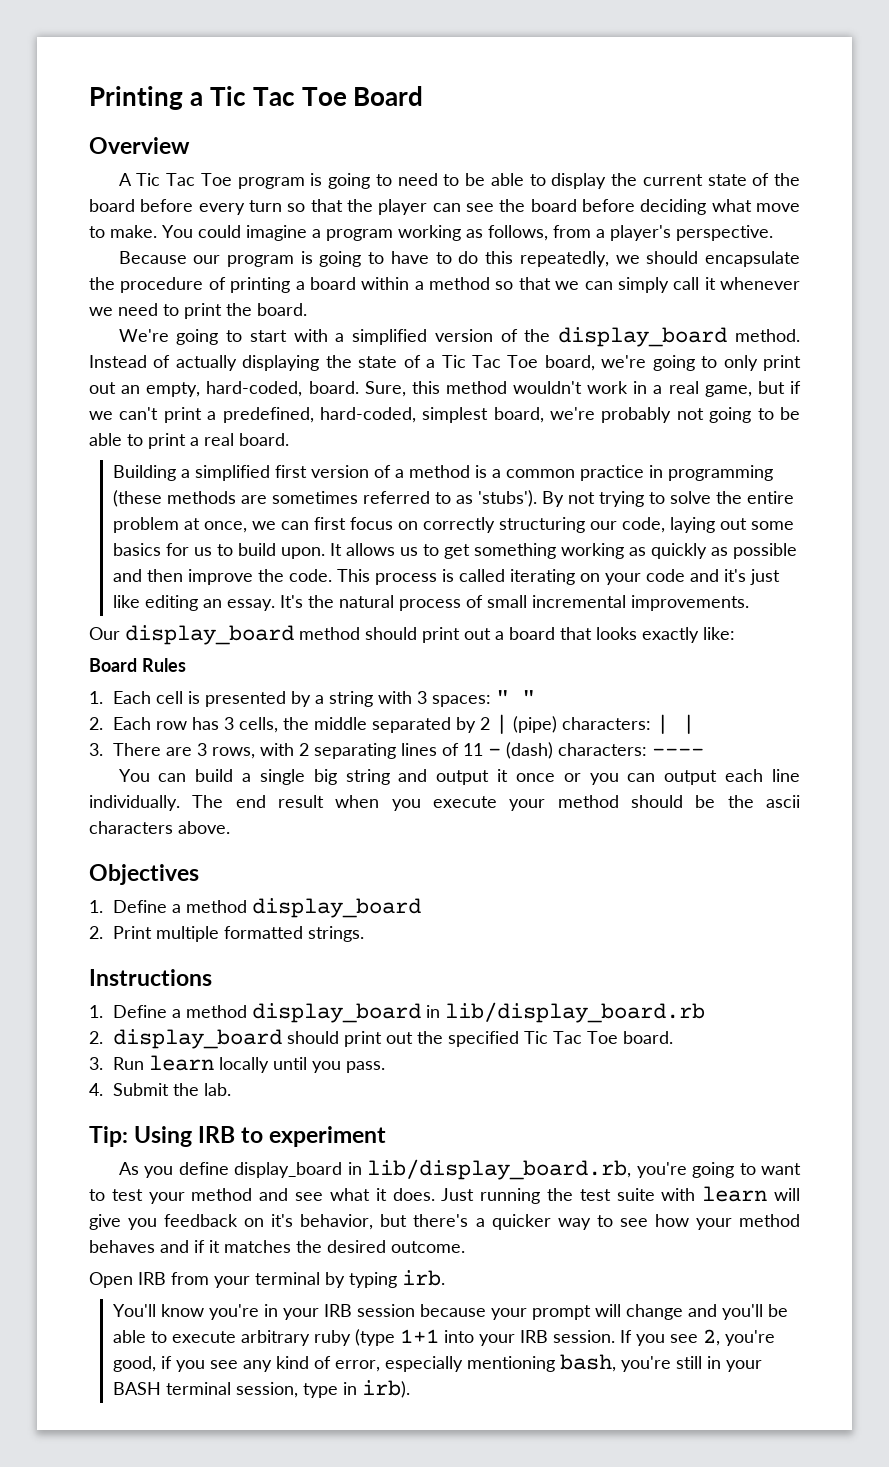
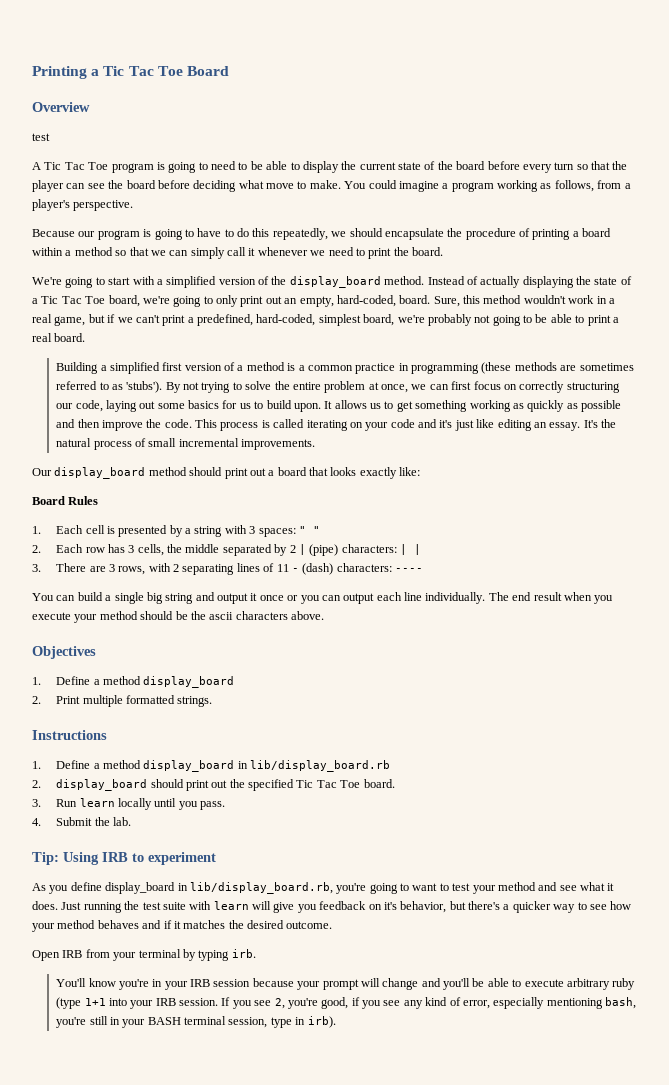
(190, 145) none -> [32,133,50,141] // test

